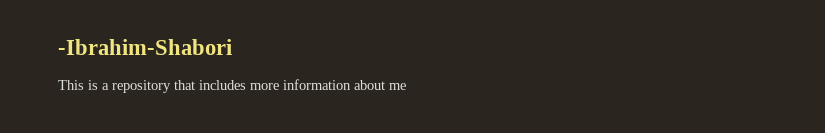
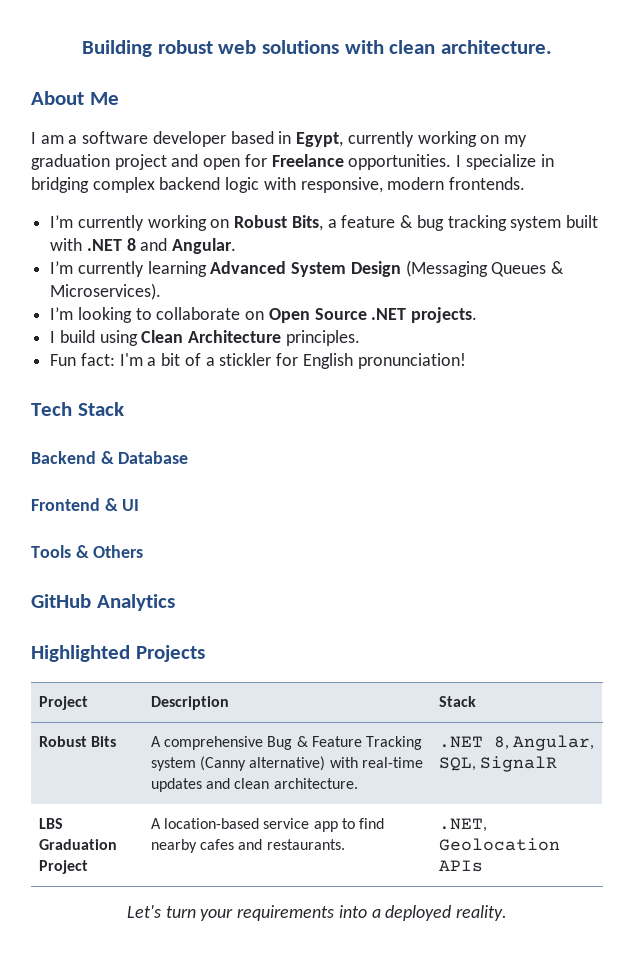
[58,39,232,55] [58,79,406,93] -Ibrahim-Shabori // This is a repository that includes more information about me -> [82,40,552,57] [31,91,119,105] [31,131,527,147] [31,154,554,170] [31,177,526,193] [50,215,598,231] [50,238,237,254] [50,260,565,277] [50,283,162,300] [50,307,478,323] [50,330,360,346] [50,353,466,369] [31,402,124,416] [31,451,189,464] [31,498,140,511] [31,545,144,558] [31,594,175,611] [31,645,205,662] [38,696,88,710] [150,696,229,710] [438,696,476,707] [38,736,116,747] [150,736,423,750] [150,756,423,771] [150,778,358,792] [438,735,594,751] [438,756,557,772] [38,818,63,829] [38,839,117,850] [38,860,88,874] [150,818,385,832] [150,839,345,853] [438,818,487,832] [438,838,560,851] [438,860,483,872] [126,905,508,921] Building robust web solutions with clean architecture. // About Me // I am a software developer based in Egypt, currently working on my graduation project and open for Freelance opportunities. I specialize in bridging complex backend logic with responsive, modern frontends. // I’m currently working on Robust Bits, a feature & bug tracking system built with .NET 8 and Angular. // I’m currently learning Advanced System Design (Messaging Queues & Microservices). // I’m looking to collaborate on Open Source .NET projects. // I build using Clean Architecture principles. // Fun fact: I'm a bit of a stickler for English pronunciation! // Tech Stack // Backend & Database // Frontend & UI // Tools & Others // GitHub Analytics // Highlighted Projects // Project | Description | Stack // Robust Bits | A comprehensive Bug & Feature Tracking system (Canny alternative) with real-time updates and clean architecture. | .NET 8, Angular, SQL, SignalR // LBS Graduation Project | A location-based service app to find nearby cafes and restaurants. | .NET, Geolocation APIs // Let's turn your requirements into a deployed reality.

